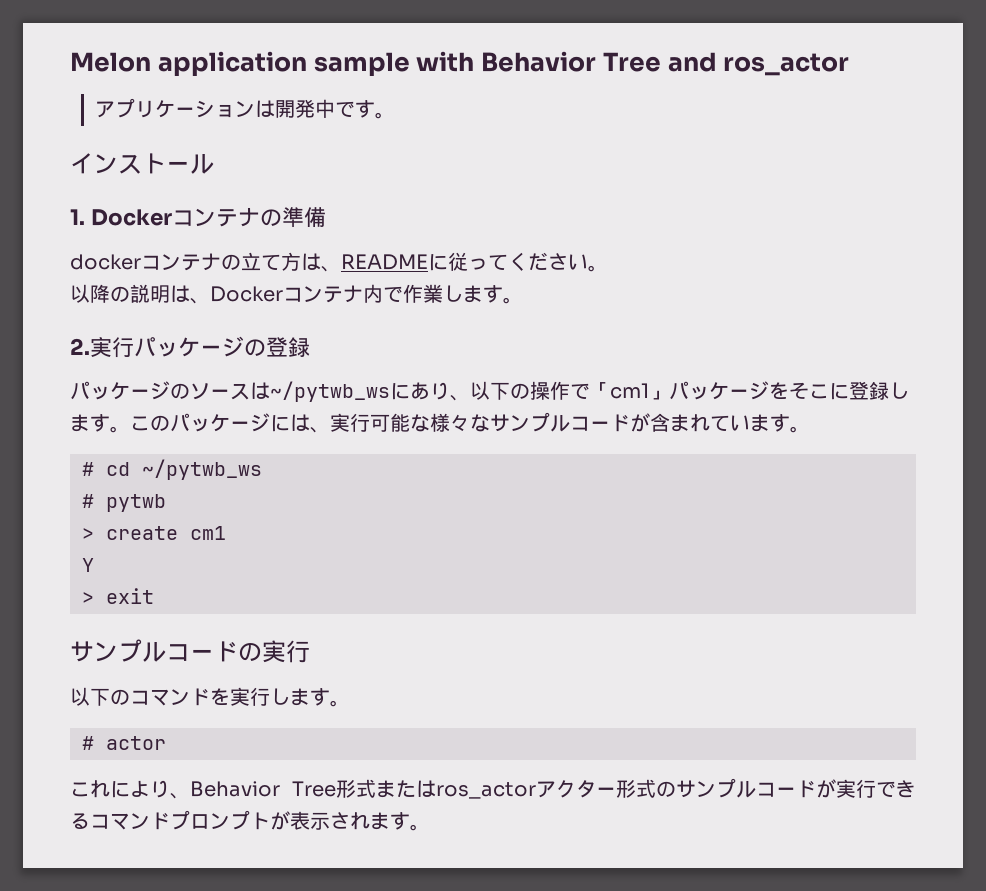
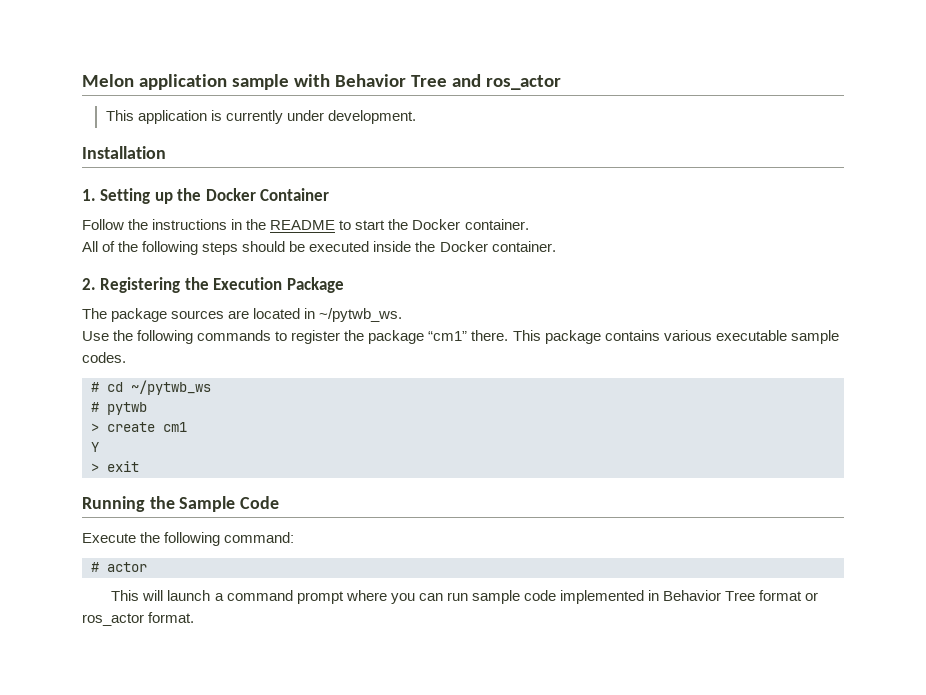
[94,98,395,119] [70,153,214,174] [70,207,326,227] [70,252,608,272] [70,284,523,304] [70,336,310,358] [70,381,909,402] [70,412,810,433] アプリケーションは開発中です。 // インストール // 1. Dockerコンテナの準備 // dockerコンテナの立て方は、READMEに従ってください。 // 以降の説明は、Dockerコンテナ内で作業します。 // 2.実行パッケージの登録 // パッケージのソースは~/pytwb_wsにあり、以下の操作で「cm1」パッケージをそこに登録します。このパッケージには、実行可能な様々なサンプルコードが含まれています。 -> [105,110,416,124] [82,146,166,159] [82,188,330,204] [82,219,529,230] [82,241,556,255] [82,277,344,293] [82,308,403,322] [82,330,839,344] [82,352,126,363] This application is currently under development. // Installation // 1. Setting up the Docker Container // Follow the instructions in the README to start the Docker container. // All of the following steps should be executed inside the Docker container. // 2. Registering the Execution Package // The package sources are located in ~/pytwb_ws. // Use the following commands to register the package “cm1” there. This package contains various executable sample codes.
[70,639,310,663] [70,687,350,707] [82,736,166,750] [70,778,916,799] [70,810,430,831] サンプルコードの実行 // 以下のコマンドを実行します。 // # actor // これにより、Behavior Tree形式またはros_actorアクター形式のサンプルコードが実行できるコマンドプロンプトが表示されます。 -> [82,496,280,512] [82,532,295,546] [91,562,147,572] [111,590,819,604] [82,612,195,626] Running the Sample Code // Execute the following command: // # actor // This will launch a command prompt where you can run sample code implemented in Behavior Tree format or ros_actor format.

